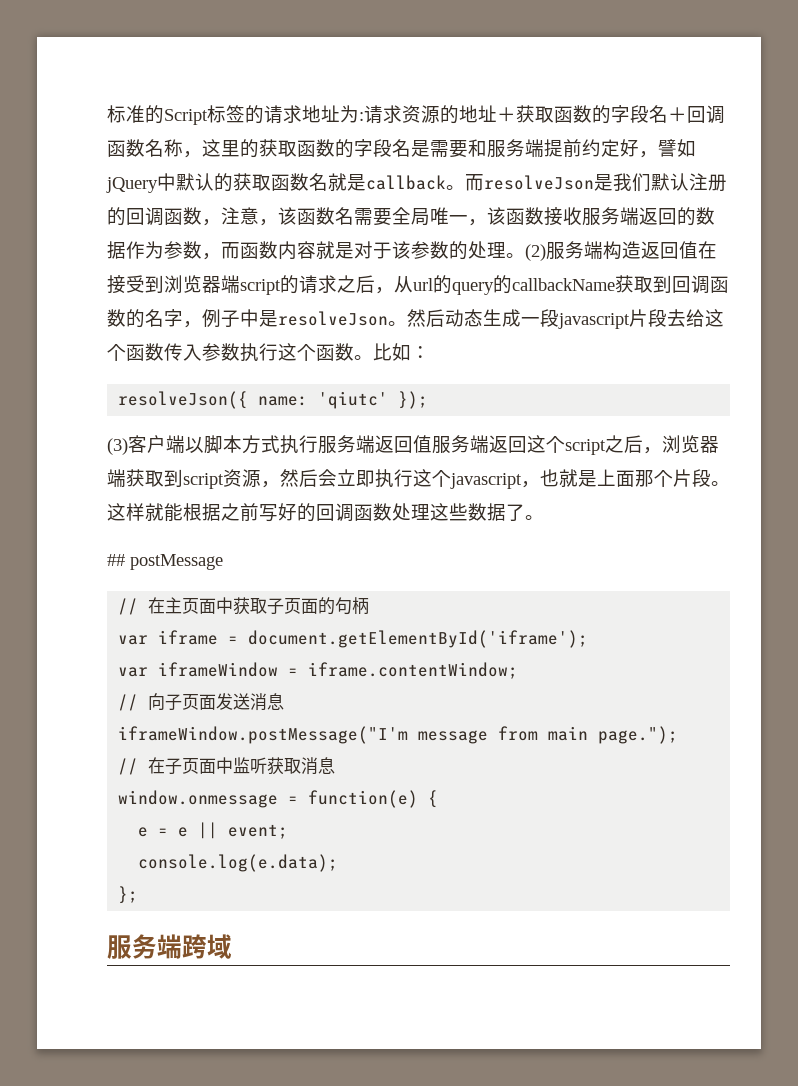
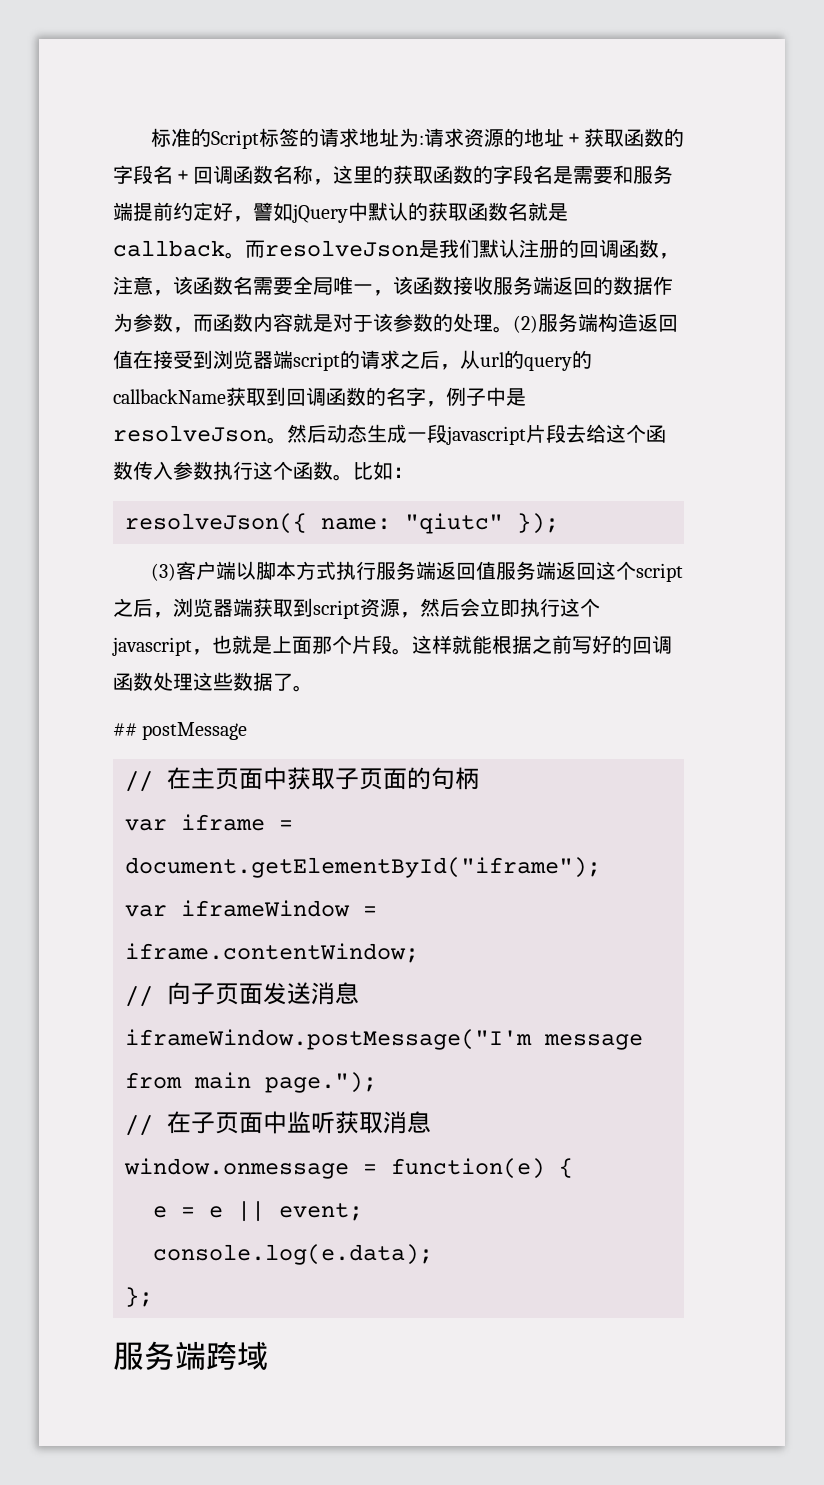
[318,391,389,409] 'qiutc' -> [405,513,503,534] "qiutc"
[248,630,589,648] document.getElementById('iframe'); -> [125,857,601,878] document.getElementById("iframe");

